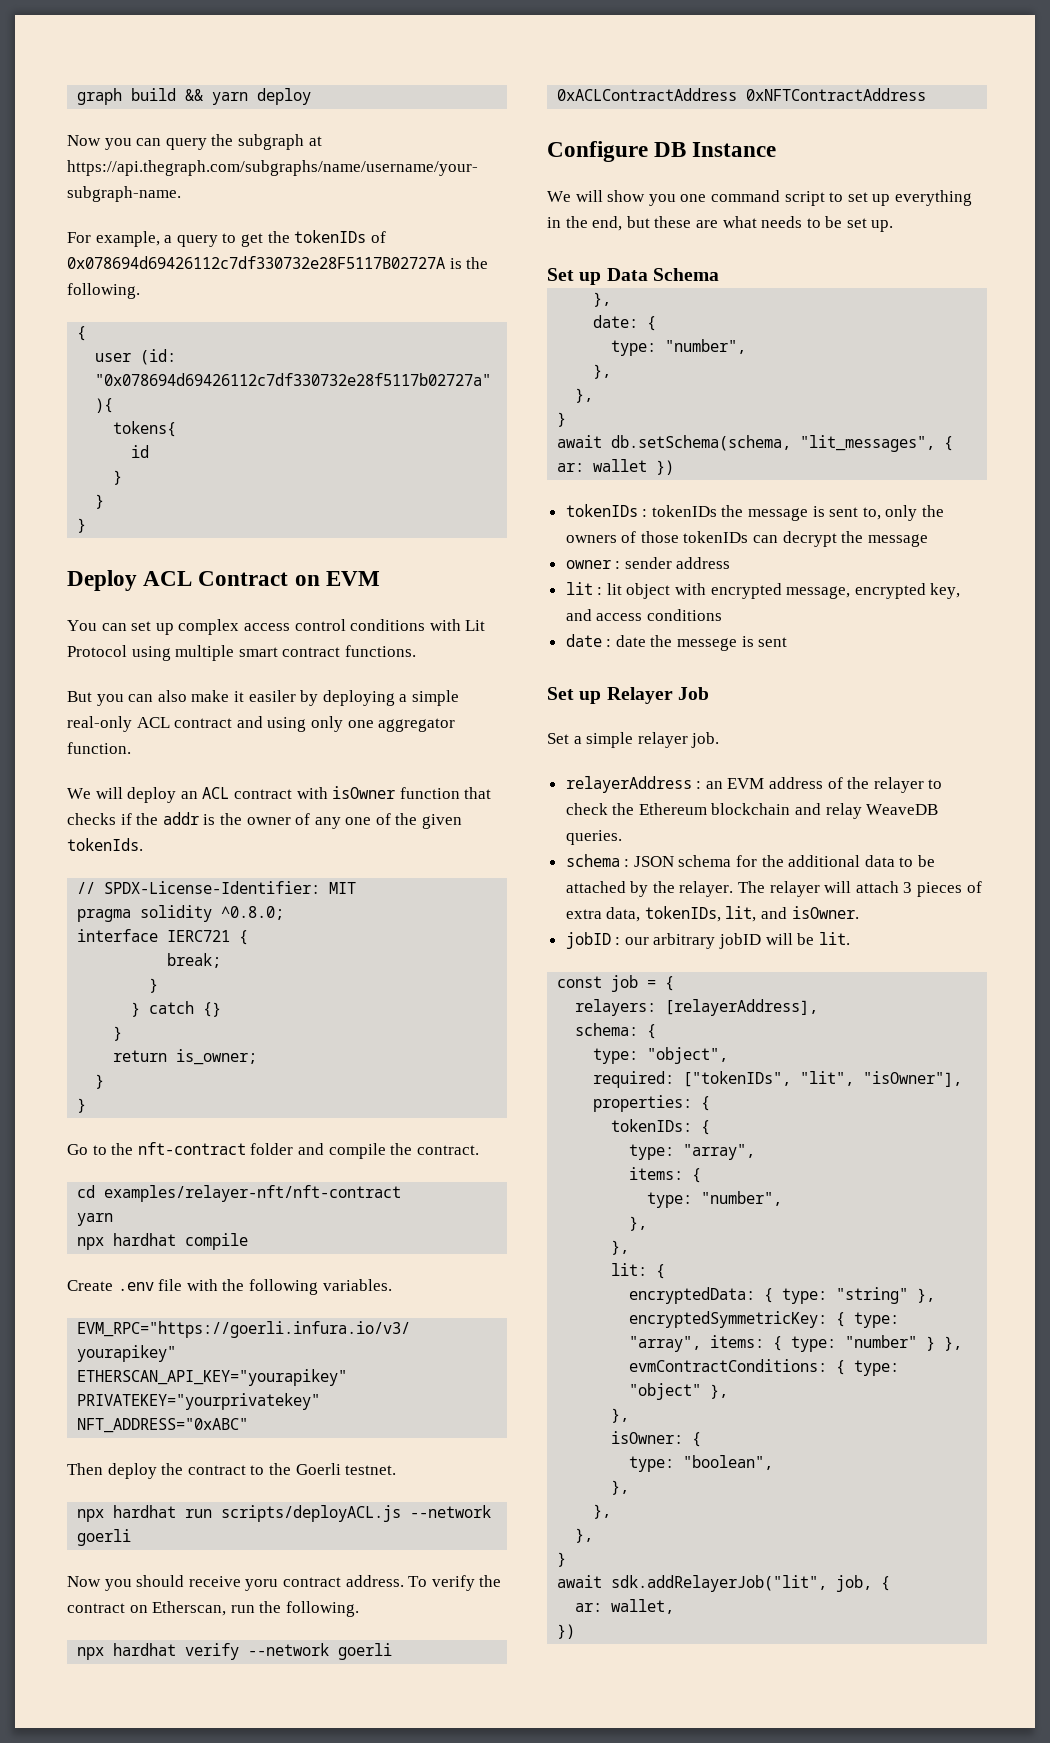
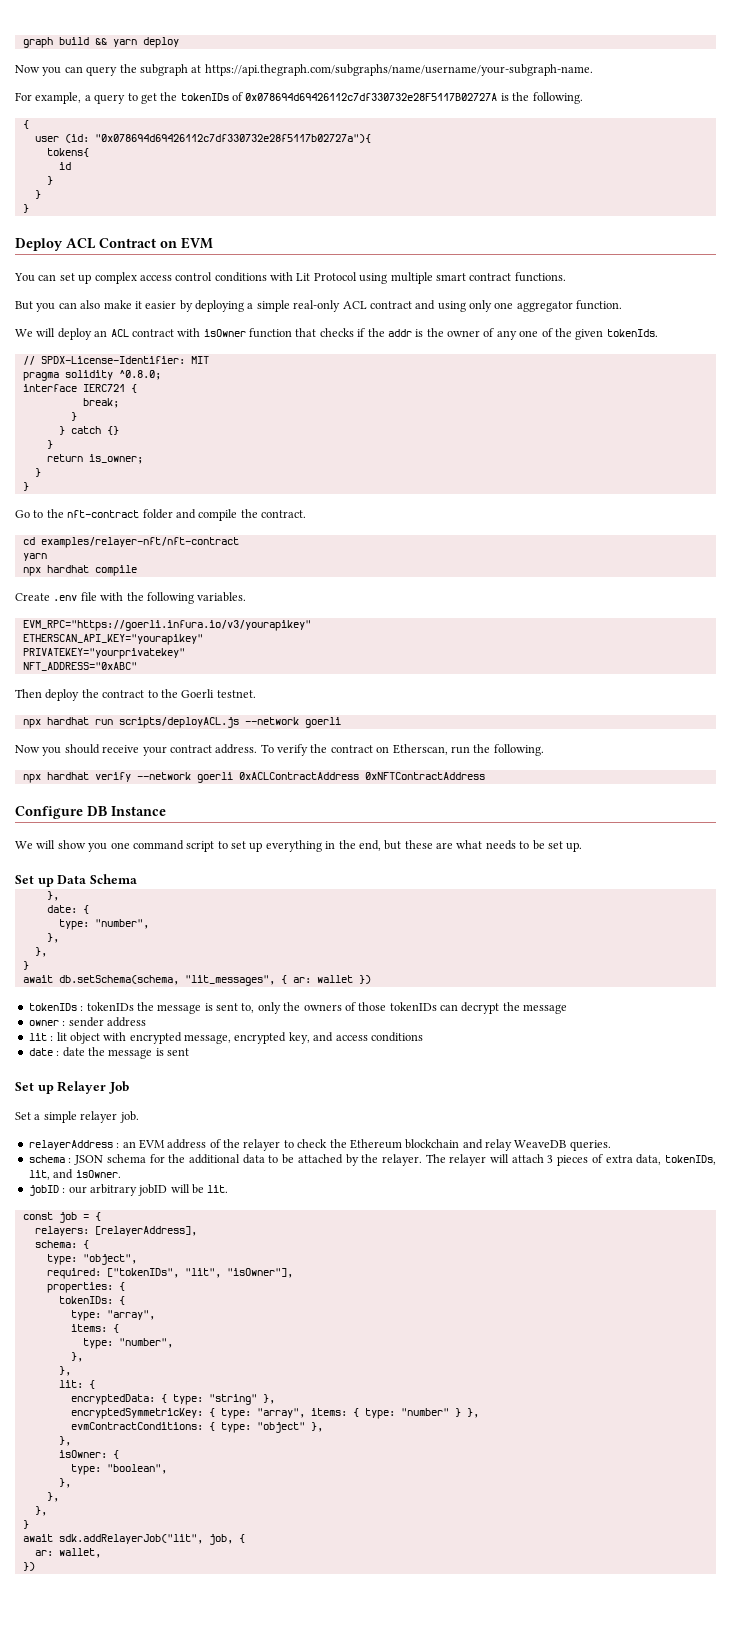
[248,690,296,702] easiler -> [145,301,177,309] easier
[245,1579,279,1591] yoru -> [142,746,167,756] your
[677,638,738,651] messege -> [108,1049,153,1059] message

